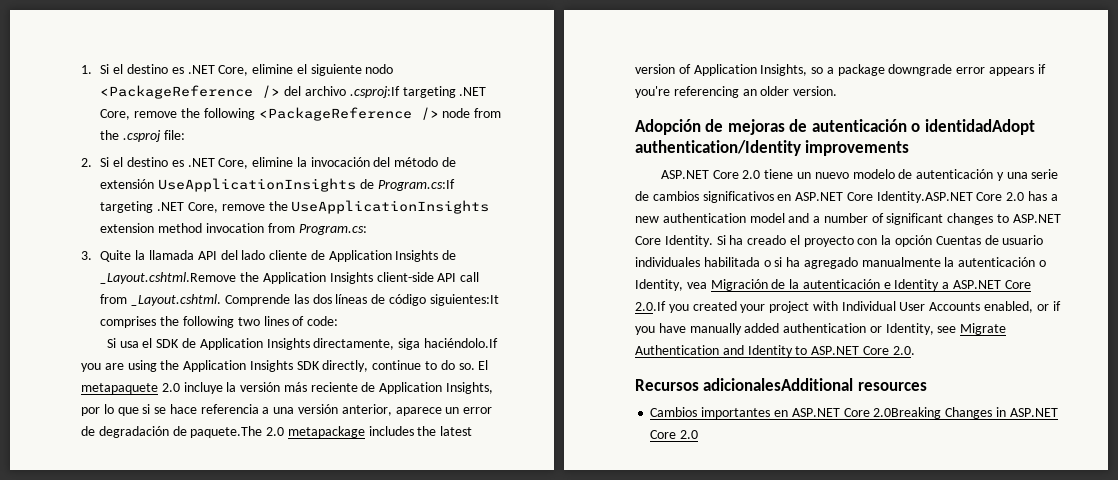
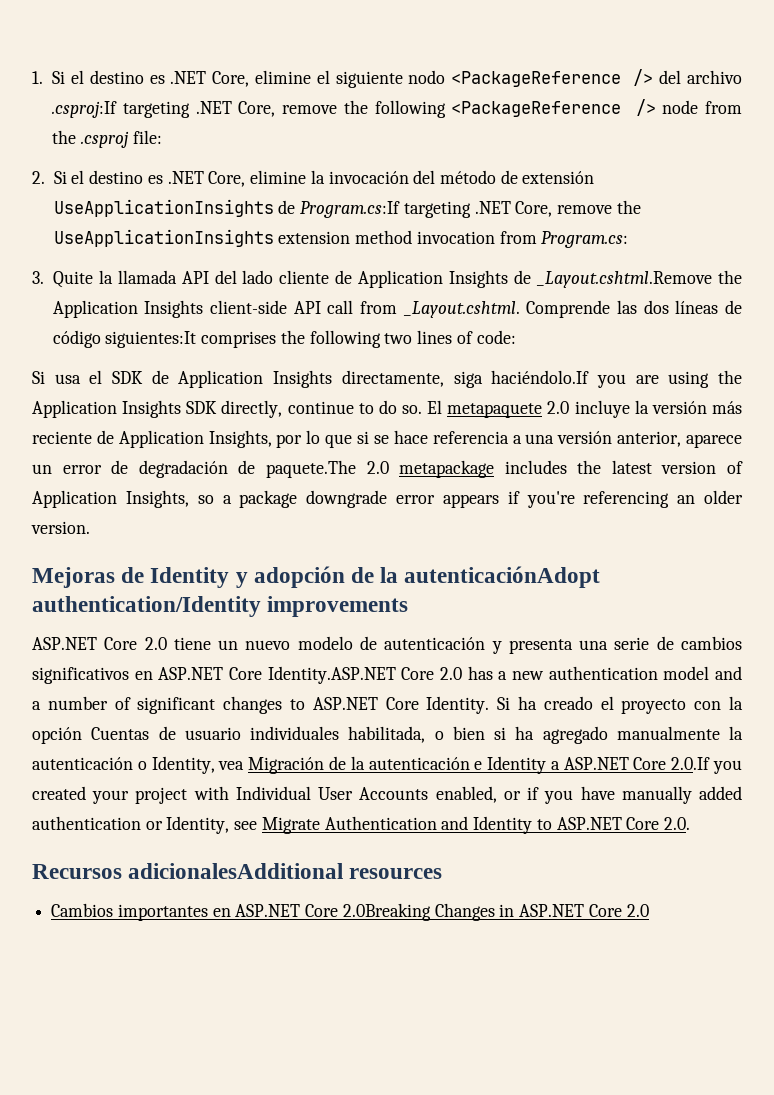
[635,119,1035,135] Adopción de mejoras de autenticación o identidadAdopt -> [32,566,601,588] Mejoras de Identity y adopción de la autenticaciónAdopt
(1004, 176) none -> [508,639,573,654] presenta
[703,257,771,267] habilitada o -> [348,726,485,743] habilitada, o bien

